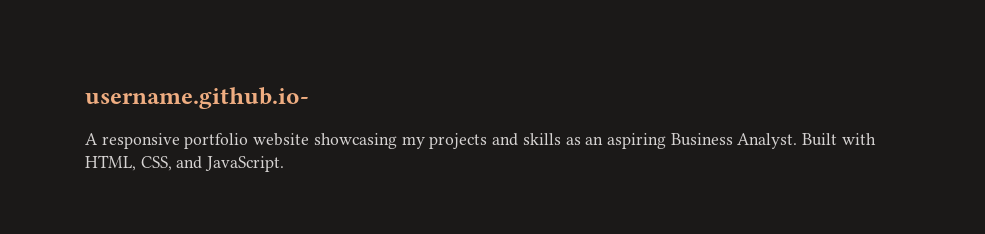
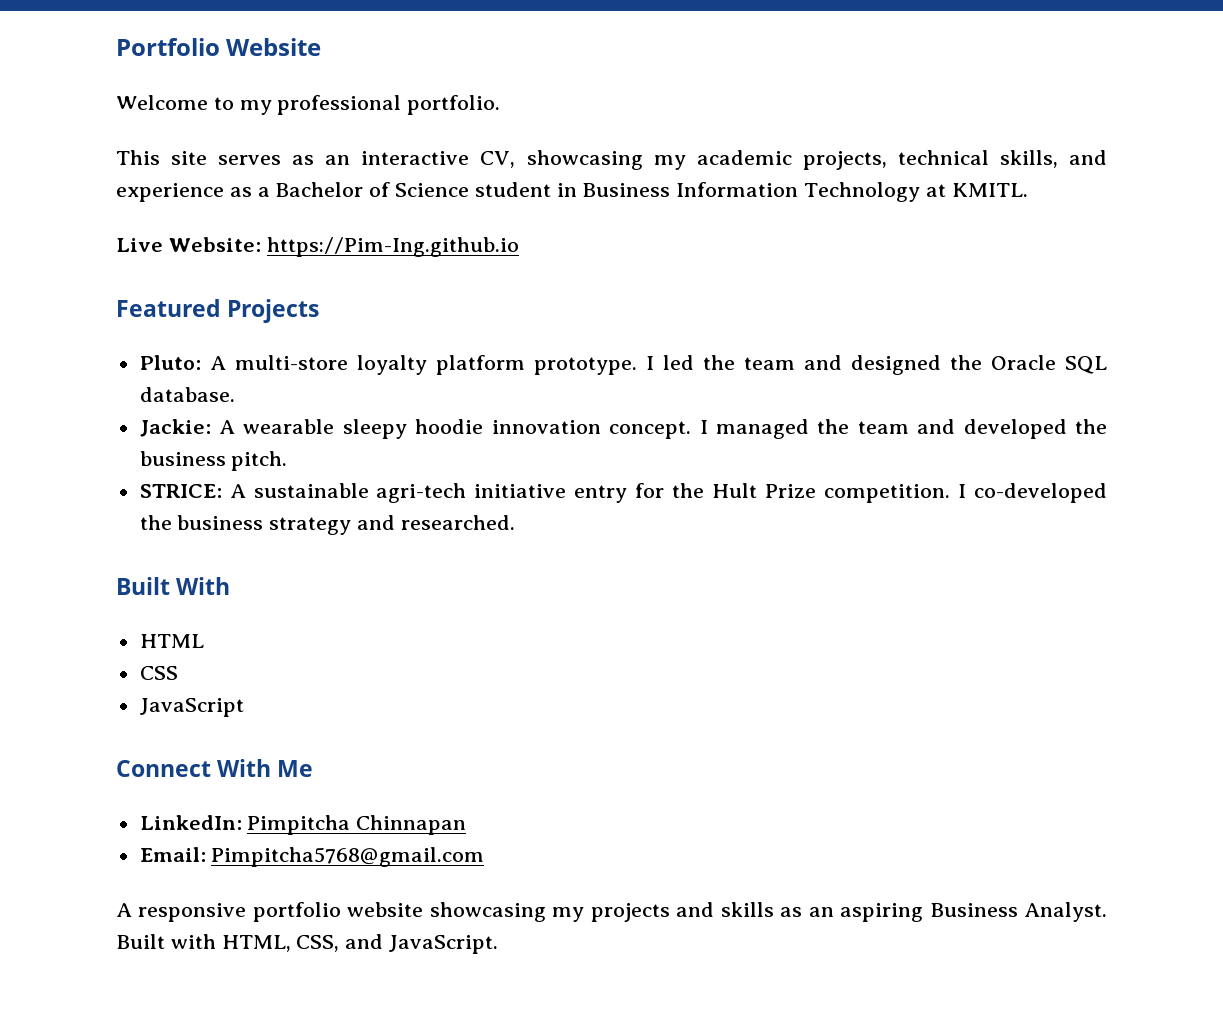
[85,87,309,109] username.github.io- -> [116,38,322,56] [116,95,501,115] [116,150,1107,170] [116,182,1028,202] [116,237,519,257] [116,299,320,323] [139,355,1107,375] [139,387,235,402] [139,419,1107,439] [139,451,288,471] [139,483,1107,503] [139,515,515,535] [116,577,231,595] [139,634,204,648] [139,666,178,680] [139,698,244,717] [116,759,314,777] [139,815,467,835] [139,847,485,867] Portfolio Website // Welcome to my professional portfolio. // This site serves as an interactive CV, showcasing my academic projects, technical skills, and experience as a Bachelor of Science student in Business Information Technology at KMITL. // Live Website: https://Pim-Ing.github.io // Featured Projects // Pluto: A multi-store loyalty platform prototype. I led the team and designed the Oracle SQL database. // Jackie: A wearable sleepy hoodie innovation concept. I managed the team and developed the business pitch. // STRICE: A sustainable agri-tech initiative entry for the Hult Prize competition. I co-developed the business strategy and researched. // Built With // HTML // CSS // JavaScript // Connect With Me // LinkedIn: Pimpitcha Chinnapan // Email: Pimpitcha5768@gmail.com

